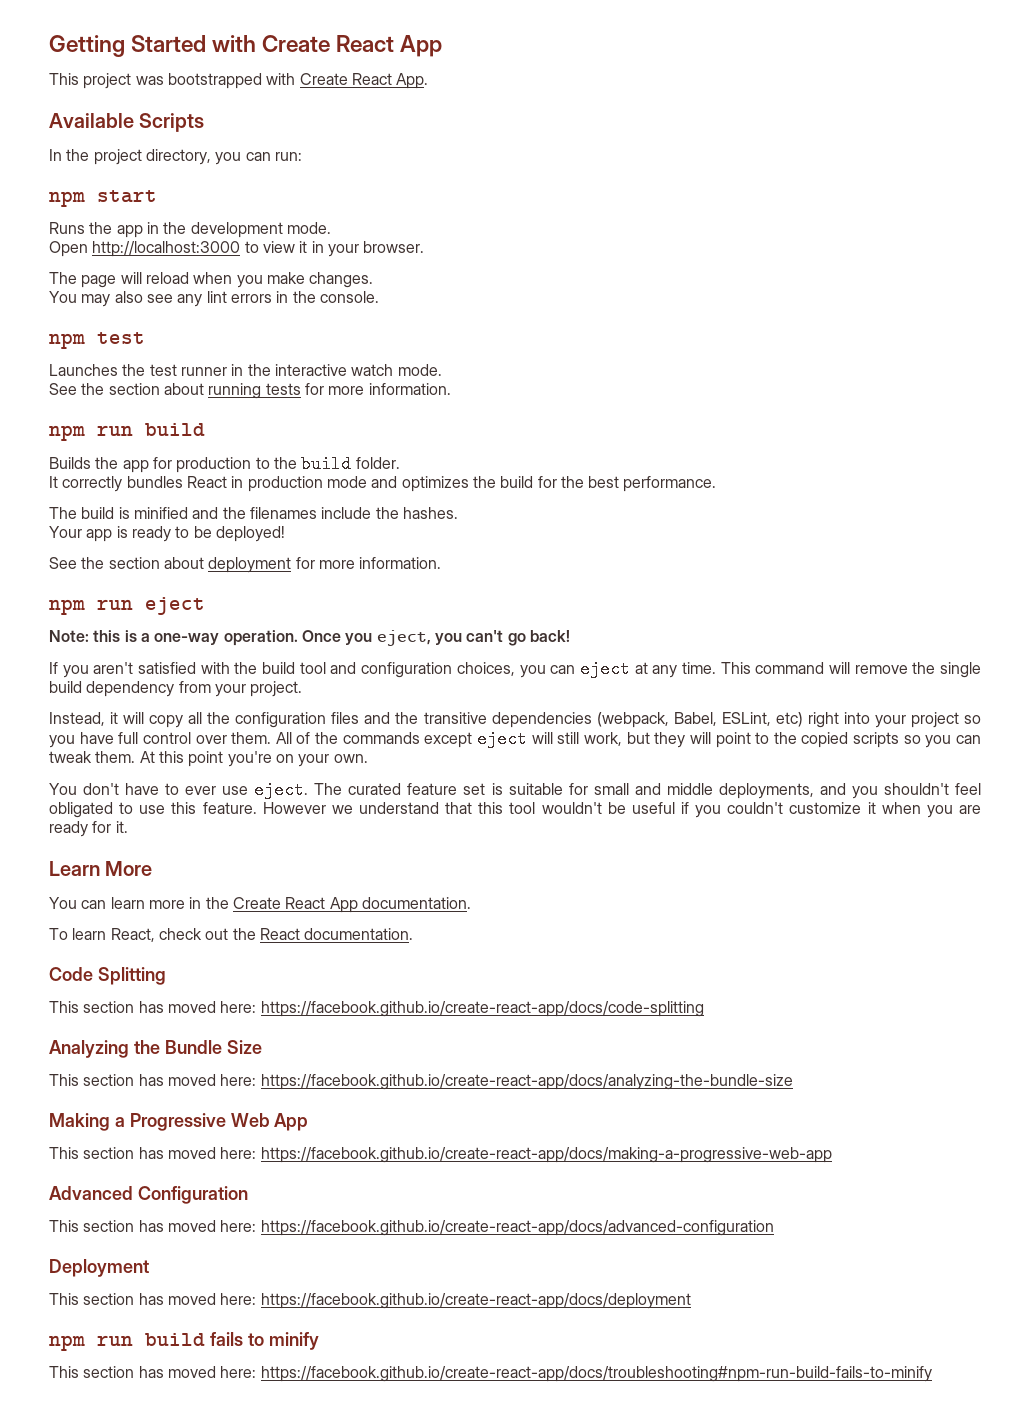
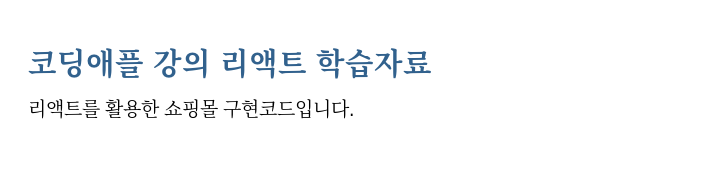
[49,35,443,57] [49,73,429,89] [49,113,205,132] [49,149,302,165] [49,190,157,207] [49,222,331,238] [49,241,425,257] [49,272,374,288] [49,291,379,307] [49,332,145,349] [49,364,442,376] [49,383,451,399] [49,423,205,441] [49,455,400,473] [49,476,717,492] [49,507,458,519] [49,526,285,542] [49,557,442,573] [49,597,205,615] [49,630,570,646] [49,660,981,678] [49,681,303,697] [49,712,981,728] [49,730,981,748] [49,751,368,767] [49,781,981,799] [49,802,981,818] [49,821,128,837] [49,861,153,876] [49,897,471,913] [49,928,414,942] [49,967,166,985] [49,1001,704,1017] [49,1040,262,1058] [49,1074,793,1090] [49,1113,309,1131] [49,1147,832,1163] [49,1186,248,1204] [49,1220,774,1236] [49,1259,149,1277] [49,1293,691,1309] [49,1332,319,1351] [49,1366,932,1382] Getting Started with Create React App // This project was bootstrapped with Create React App. // Available Scripts // In the project directory, you can run: // npm start // Runs the app in the development mode. // Open http://localhost:3000 to view it in your browser. // The page will reload when you make changes. // You may also see any lint errors in the console. // npm test // Launches the test runner in the interactive watch mode. // See the section about running tests for more information. // npm run build // Builds the app for production to the build folder. // It correctly bundles React in production mode and optimizes the build for the best performance. // The build is minified and the filenames include the hashes. // Your app is ready to be deployed! // See the section about deployment for more information. // npm run eject // Note: this is a one-way operation. Once you eject, you can't go back! // If you aren't satisfied with the build tool and configuration choices, you can eject at any time. This command will remove the single build dependency from your project. // Instead, it will copy all the configuration files and the transitive dependencies (webpack, Babel, ESLint, etc) right into your project so you have full control over them. All of the commands except eject will still work, but they will point to the copied scripts so you can tweak them. At this point you're on your own. // You don't have to ever use eject. The curated feature set is suitable for small and middle deployments, and you shouldn't feel obligated to use this feature. However we understand that this tool wouldn't be useful if you couldn't customize it when you are ready for it. // Learn More // You can learn more in the Create React App documentation. // To learn React, check out the React documentation. // Code Splitting // This section has moved here: https://facebook.github.io/create-react-app/docs/code-splitting // Analyzing the Bundle Size // This section has moved here: https://facebook.github.io/create-react-app/docs/analyzing-the-bundle-size // Making a Progressive Web App // This section has moved here: https://facebook.github.io/create-react-app/docs/making-a-progressive-web-app // Advanced Configuration // This section has moved here: https://facebook.github.io/create-react-app/docs/advanced-configuration // Deployment // This section has moved here: https://facebook.github.io/create-react-app/docs/deployment // npm run build fails to minify // This section has moved here: https://facebook.github.io/create-react-app/docs/troubleshooting#npm-run-build-fails-to-minify -> [28,48,432,79] [28,99,355,119] 코딩애플 강의 리액트 학습자료 // 리액트를 활용한 쇼핑몰 구현코드입니다.

